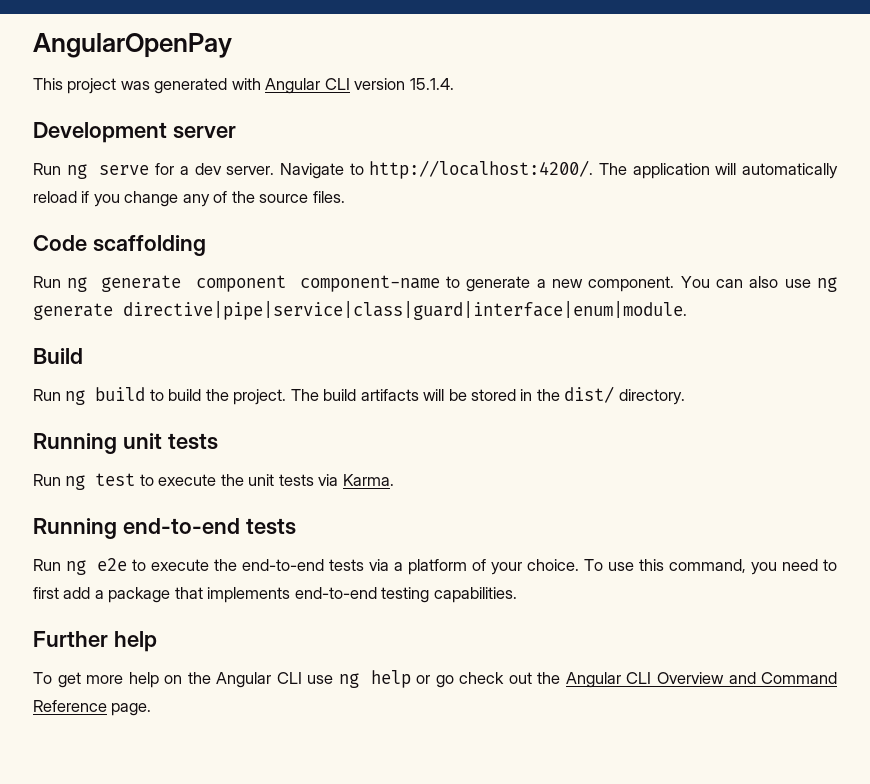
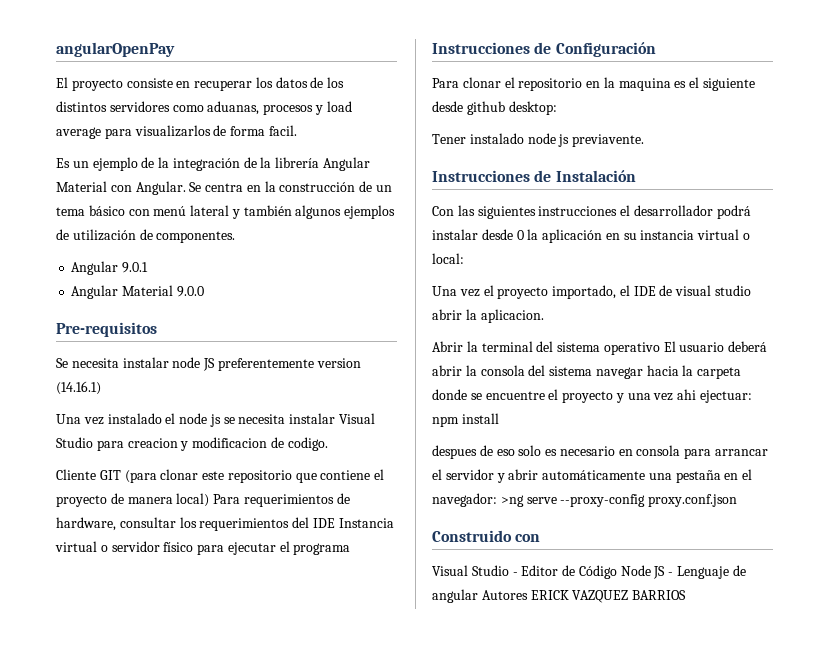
[33,33,232,58] [33,78,454,94] [33,122,236,143] [33,160,838,179] [33,191,345,207] [33,235,206,256] [33,275,837,292] [33,301,687,320] [33,348,83,364] [33,386,685,405] [33,433,218,454] [33,473,394,490] [33,518,296,539] [33,558,838,575] [33,587,517,603] [33,631,157,652] [33,670,837,688] [33,700,152,716] AngularOpenPay // This project was generated with Angular CLI version 15.1.4. // Development server // Run ng serve for a dev server. Navigate to http://localhost:4200/. The application will automatically reload if you change any of the source files. // Code scaffolding // Run ng generate component component-name to generate a new component. You can also use ng generate directive|pipe|service|class|guard|interface|enum|module. // Build // Run ng build to build the project. The build artifacts will be stored in the dist/ directory. // Running unit tests // Run ng test to execute the unit tests via Karma. // Running end-to-end tests // Run ng e2e to execute the end-to-end tests via a platform of your choice. To use this command, you need to first add a package that implements end-to-end testing capabilities. // Further help // To get more help on the Angular CLI use ng help or go check out the Angular CLI Overview and Command Reference page. -> [56,42,175,57] [56,77,345,91] [56,101,352,115] [56,125,297,139] [56,157,371,171] [56,181,393,195] [56,205,396,219] [56,229,236,243] [71,261,149,275] [71,285,204,299] [56,322,157,337] [56,357,361,371] [56,381,101,395] [56,413,376,427] [56,437,328,451] [56,469,385,483] [56,493,350,507] [56,517,394,531] [55,541,351,555] [432,42,656,57] [432,77,756,91] [432,101,557,115] [432,133,645,147] [432,170,636,182] [432,205,751,219] [432,229,751,243] [432,253,464,264] [432,285,752,299] [432,309,544,323] [432,341,768,355] [432,365,742,379] [432,389,753,403] [432,413,499,427] [432,445,769,459] [432,469,753,483] [432,493,738,507] [432,530,541,542] [432,565,746,579] [432,589,687,603] angularOpenPay // El proyecto consiste en recuperar los datos de los distintos servidores como aduanas, procesos y load average para visualizarlos de forma facil. // Es un ejemplo de la integración de la librería Angular Material con Angular. Se centra en la construcción de un tema básico con menú lateral y también algunos ejemplos de utilización de componentes. // Angular 9.0.1 // Angular Material 9.0.0 // Pre-requisitos // Se necesita instalar node JS preferentemente version (14.16.1) // Una vez instalado el node js se necesita instalar Visual Studio para creacion y modificacion de codigo. // Cliente GIT (para clonar este repositorio que contiene el proyecto de manera local) Para requerimientos de hardware, consultar los requerimientos del IDE Instancia virtual o servidor físico para ejecutar el programa // Instrucciones de Configuración // Para clonar el repositorio en la maquina es el siguiente desde github desktop: // Tener instalado node js previavente. // Instrucciones de Instalación // Con las siguientes instrucciones el desarrollador podrá instalar desde 0 la aplicación en su instancia virtual o local: // Una vez el proyecto importado, el IDE de visual studio abrir la aplicacion. // Abrir la terminal del sistema operativo El usuario deberá abrir la consola del sistema navegar hacia la carpeta donde se encuentre el proyecto y una vez ahi ejectuar: npm install // despues de eso solo es necesario en consola para arrancar el servidor y abrir automáticamente una pestaña en el navegador: >ng serve --proxy-config proxy.conf.json // Construido con // Visual Studio - Editor de Código Node JS - Lenguaje de angular Autores ERICK VAZQUEZ BARRIOS

